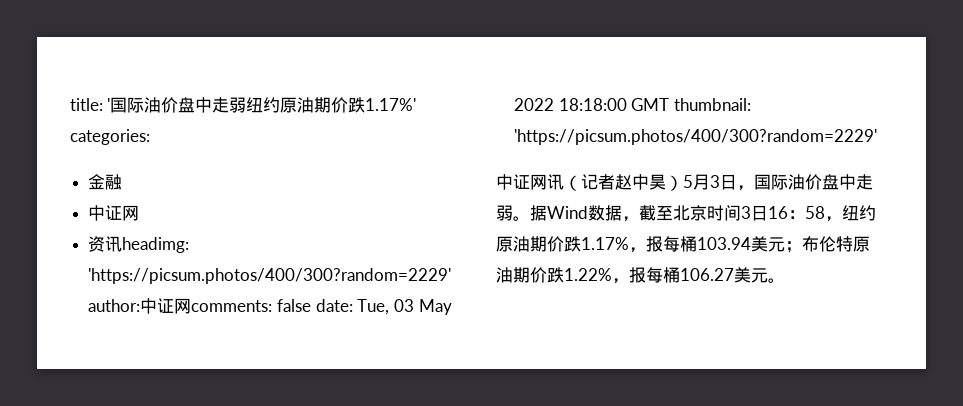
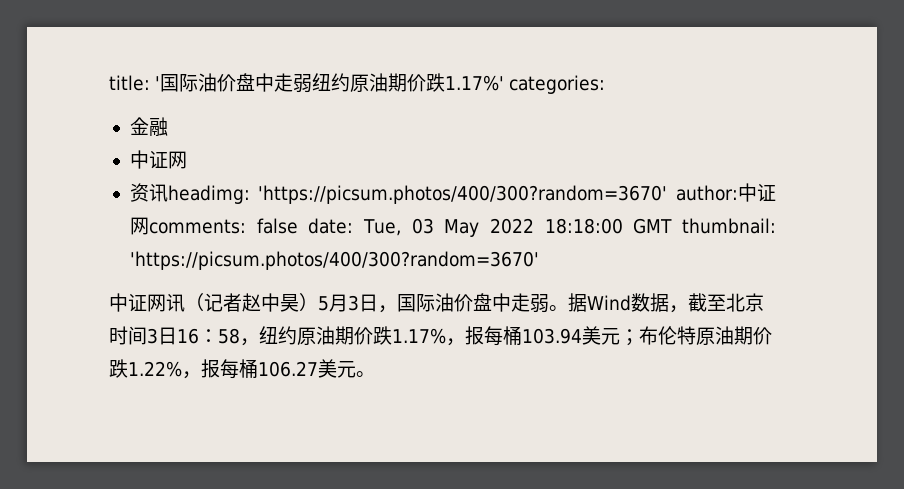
[88,268,452,284] 'https://picsum.photos/400/300?random=2229' -> [258,185,668,204] 'https://picsum.photos/400/300?random=3670'
[514,129,878,145] 'https://picsum.photos/400/300?random=2229' -> [129,251,539,270] 'https://picsum.photos/400/300?random=3670'

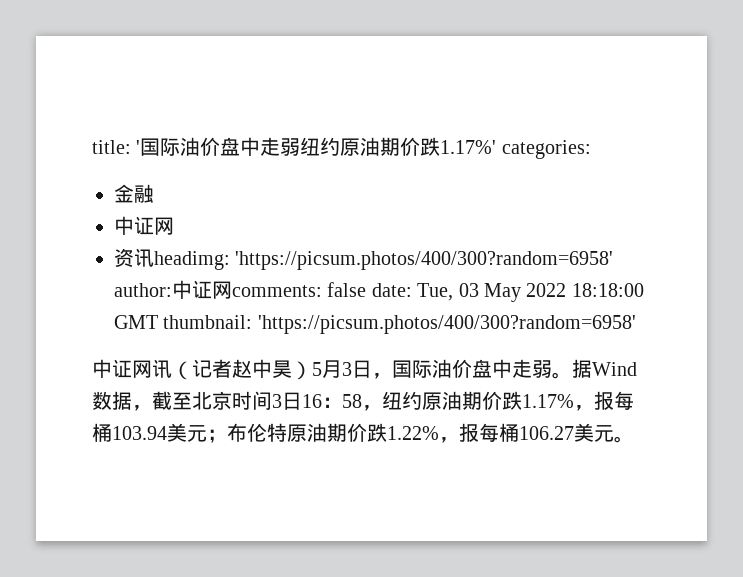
[258,185,668,204] 'https://picsum.photos/400/300?random=3670' -> [235,251,614,270] 'https://picsum.photos/400/300?random=6958'
[129,251,539,270] 'https://picsum.photos/400/300?random=3670' -> [257,315,636,334] 'https://picsum.photos/400/300?random=6958'

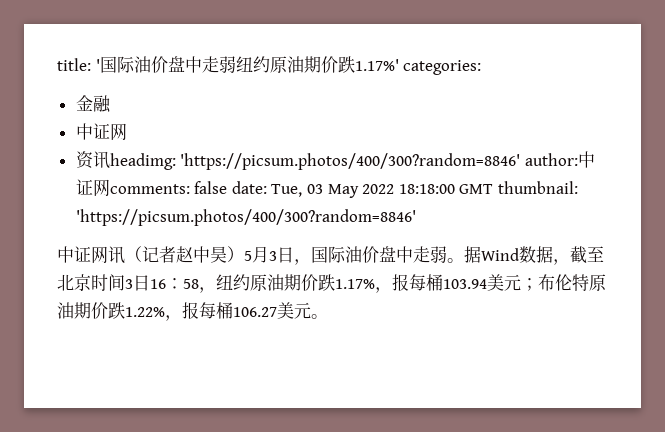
[235,251,614,270] 'https://picsum.photos/400/300?random=6958' -> [180,153,521,170] 'https://picsum.photos/400/300?random=8846'
[257,315,636,334] 'https://picsum.photos/400/300?random=6958' -> [75,209,416,226] 'https://picsum.photos/400/300?random=8846'

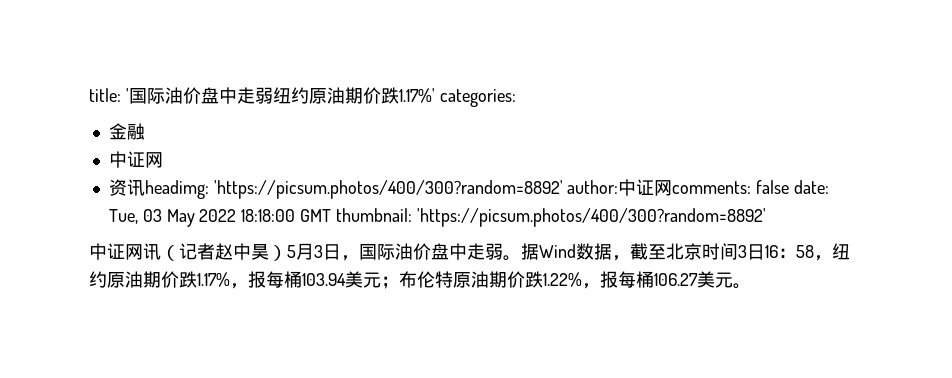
[180,153,521,170] 'https://picsum.photos/400/300?random=8846' -> [213,180,563,199] 'https://picsum.photos/400/300?random=8892'
[75,209,416,226] 'https://picsum.photos/400/300?random=8846' -> [416,208,766,227] 'https://picsum.photos/400/300?random=8892'

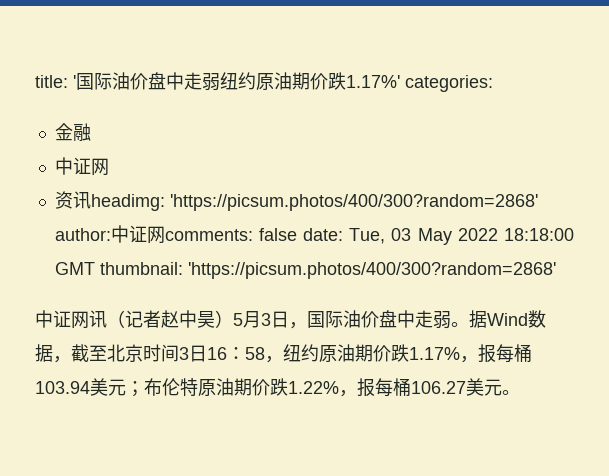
[213,180,563,199] 'https://picsum.photos/400/300?random=8892' -> [169,194,538,211] 'https://picsum.photos/400/300?random=2868'
[416,208,766,227] 'https://picsum.photos/400/300?random=8892' -> [187,262,556,279] 'https://picsum.photos/400/300?random=2868'

